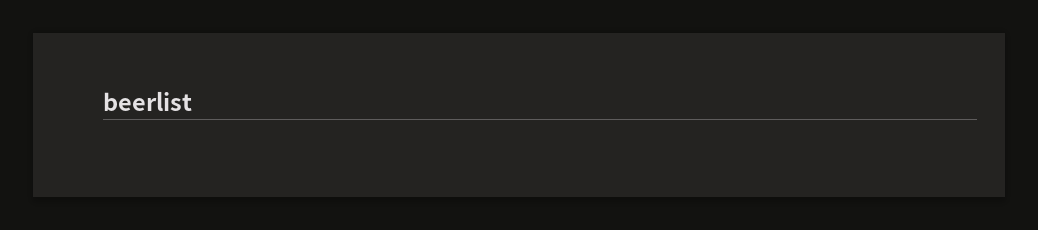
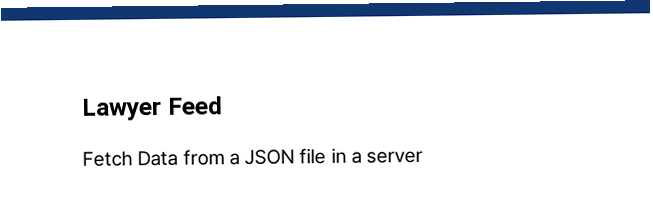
[103,91,192,111] beerlist -> [81,96,223,121] [82,147,424,167] Lawyer Feed // Fetch Data from a JSON file in a server

